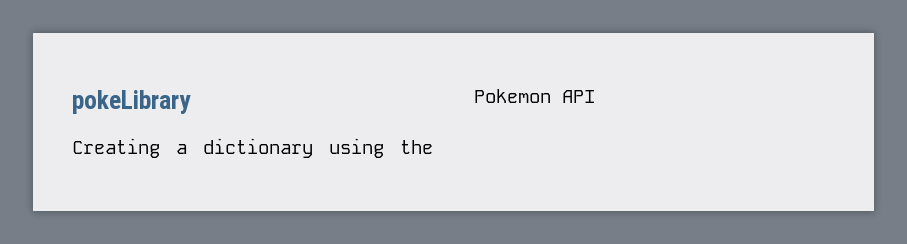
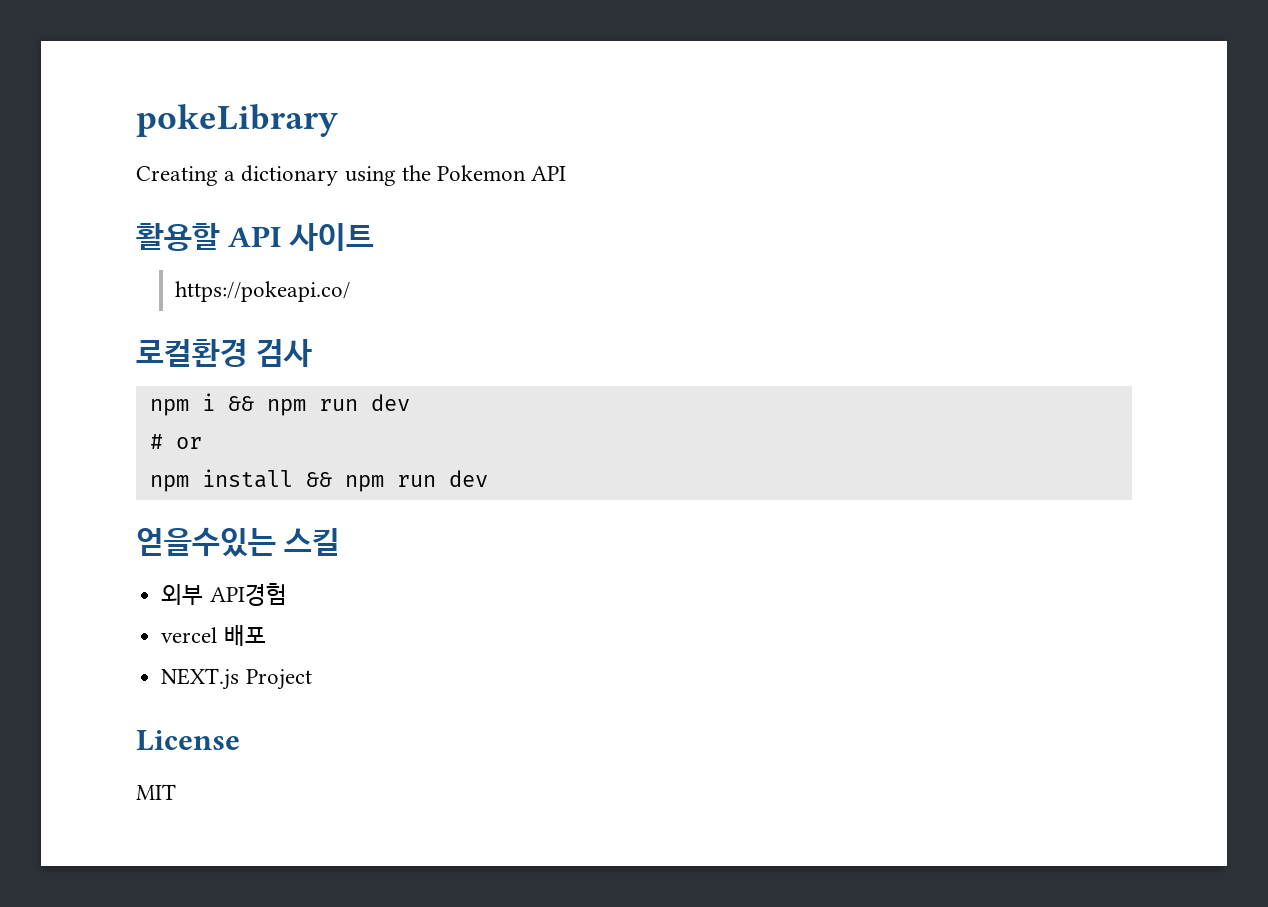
(595, 96) none -> [136,223,374,251] [175,281,351,302] [136,339,313,367] [149,393,410,416] [149,434,202,449] [149,469,488,492] [136,527,341,557] [161,583,287,606] [161,625,266,646] [161,668,312,690] [136,730,240,751] [136,784,176,800] // 활용할 API 사이트 // https://pokeapi.co/ // 로컬환경 검사 // npm i && npm run dev // # or // npm install && npm run dev // 얻을수있는 스킬 // 외부 API경험 // vercel 배포 // NEXT.js Project // License // MIT

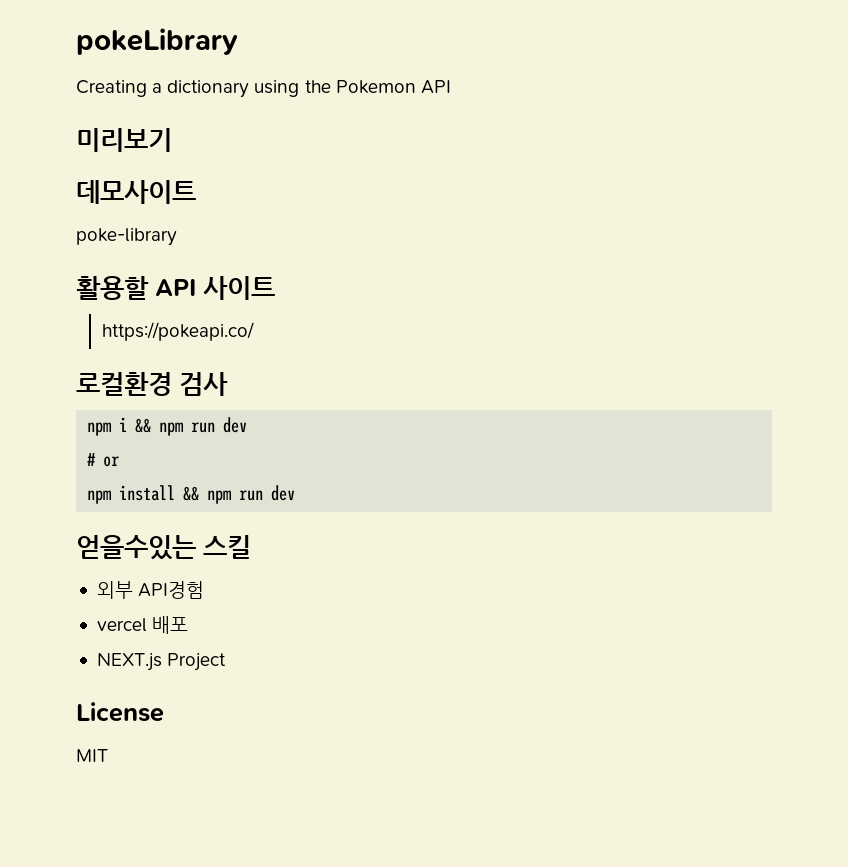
(567, 173) none -> [76,128,172,152] [76,180,196,204] [76,228,177,246] // 미리보기 // 데모사이트 // poke-library

